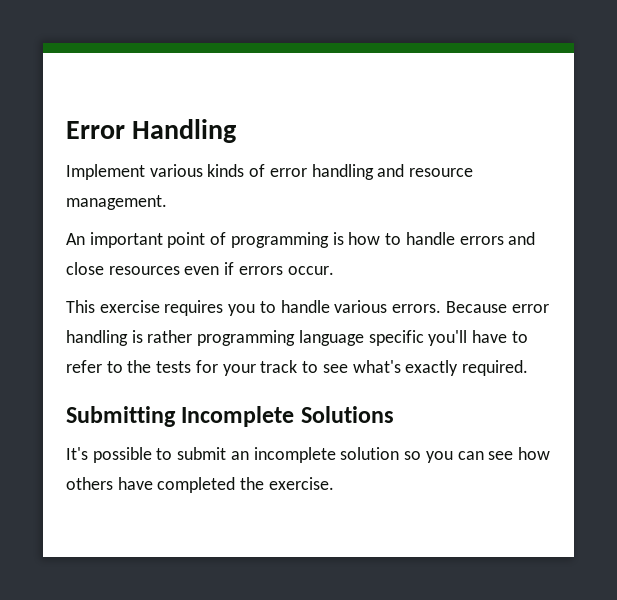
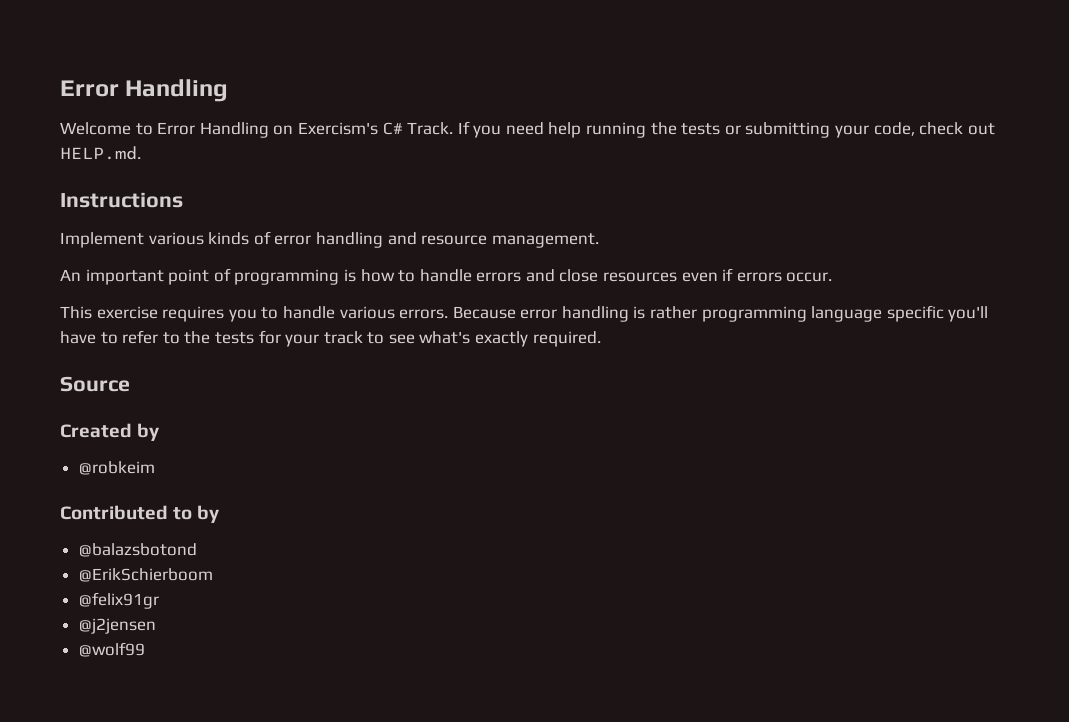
[66,119,237,143] Error Handling -> [60,79,229,102] [60,121,995,138] [60,146,141,160] [60,192,183,208] Error Handling // Welcome to Error Handling on Exercism's C# Track. If you need help running the tests or submitting your code, check out HELP.md. // Instructions
[66,406,394,427] [66,447,550,463] [66,477,334,493] Submitting Incomplete Solutions // It's possible to submit an incomplete solution so you can see how others have completed the exercise. -> [60,376,130,392] [60,423,160,441] [78,461,155,475] [60,505,220,523] [78,543,197,557] [78,568,213,582] [78,592,159,609] [78,618,156,634] [78,642,145,657] Source // Created by // @robkeim // Contributed to by // @balazsbotond // @ErikSchierboom // @felix91gr // @j2jensen // @wolf99

